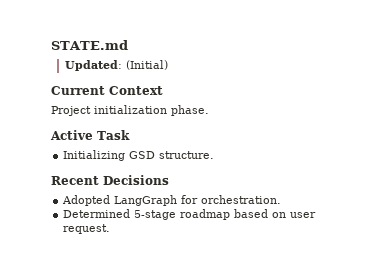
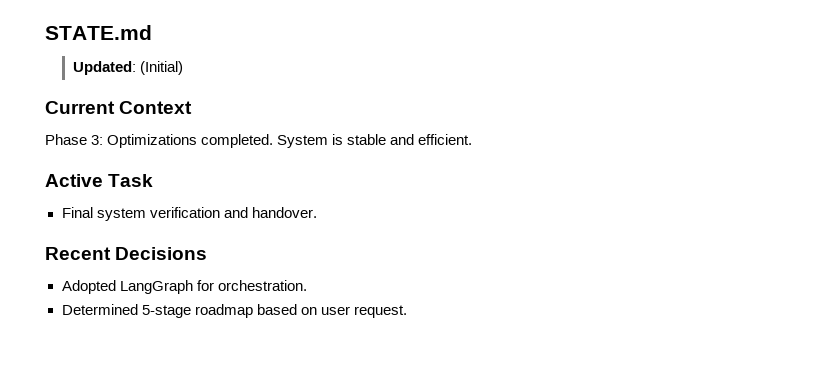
[51,105,209,116] [50,130,130,140] [63,150,215,161] Project initialization phase. // Active Task // Initializing GSD structure. -> [45,134,473,148] [45,174,154,187] [61,207,317,221] Phase 3: Optimizations completed. System is stable and efficient. // Active Task // Final system verification and handover.

